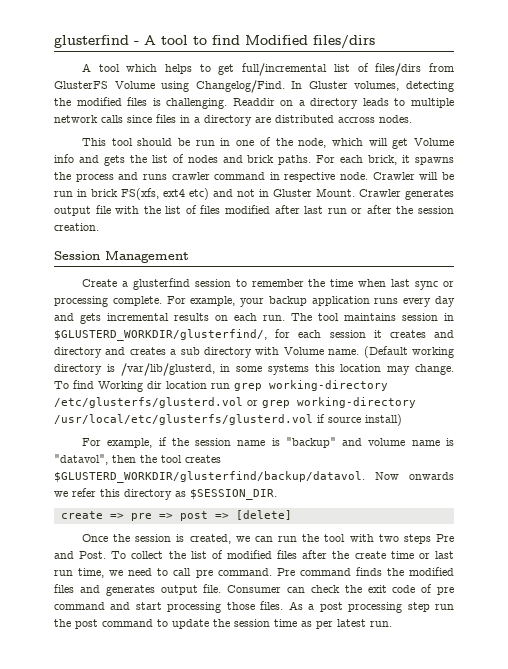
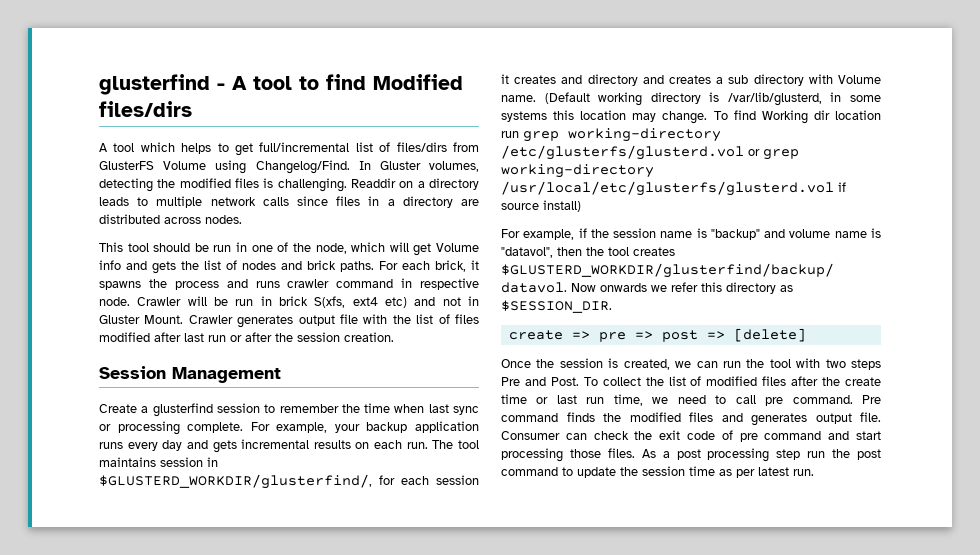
[338,117,375,123] accross -> [164,217,201,224] across
[121,188,159,200] FS(xfs, -> [314,296,346,308] S(xfs,

